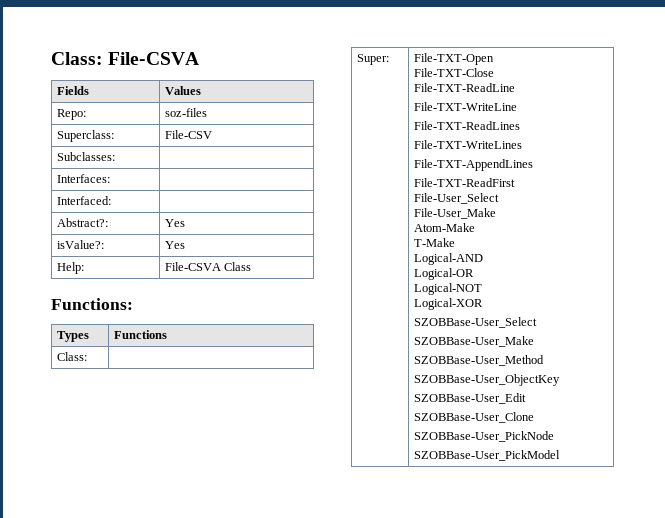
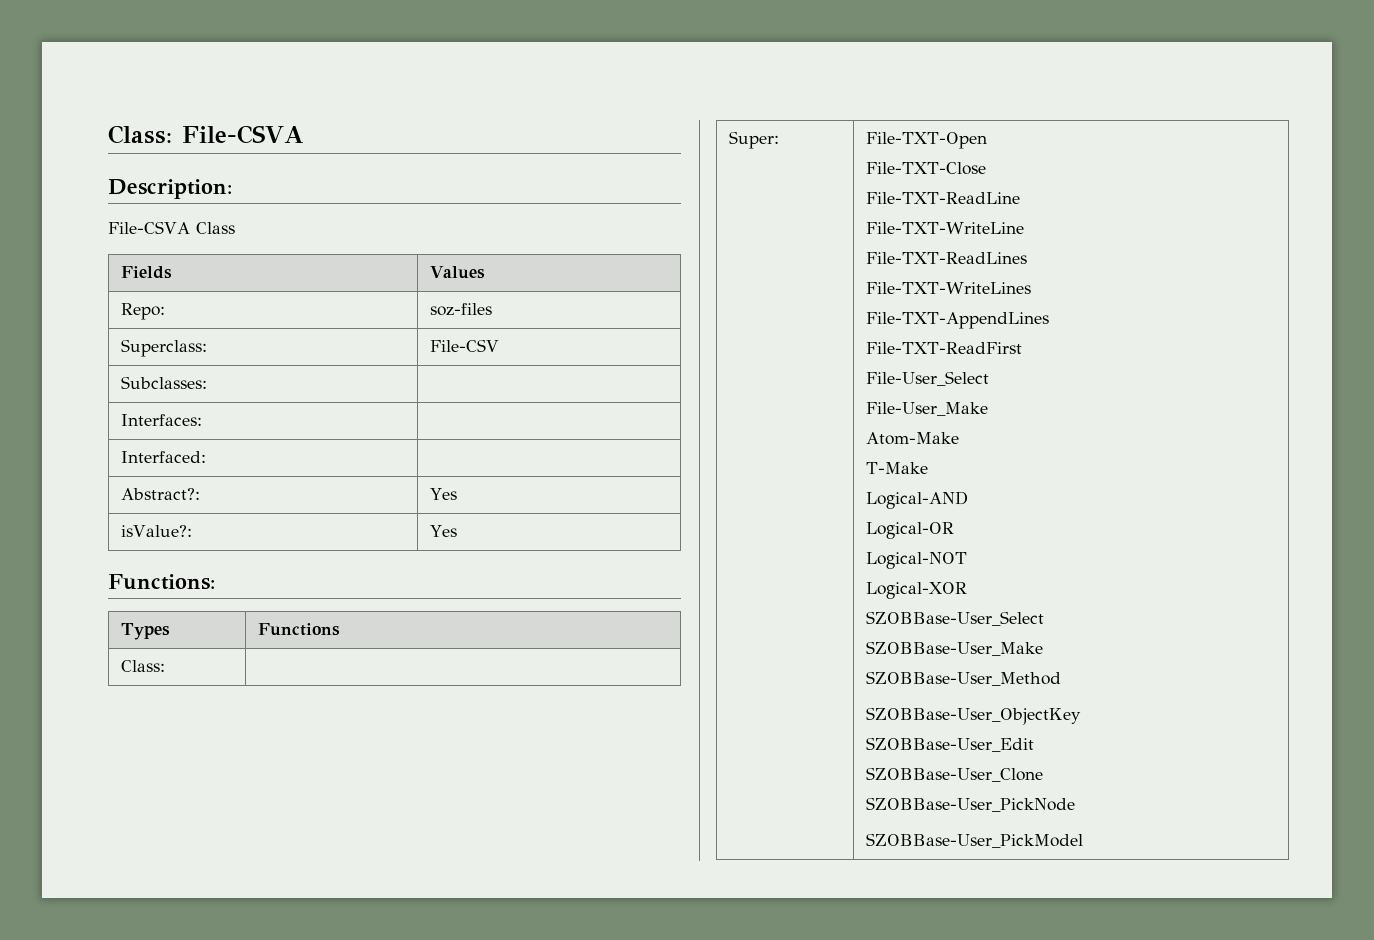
(200, 58) none -> [108,179,232,199] [108,221,235,234] // Description: // File-CSVA Class
[56,262,84,274] [164,262,252,271] // Help: | File-CSVA Class -> (458, 531) none

